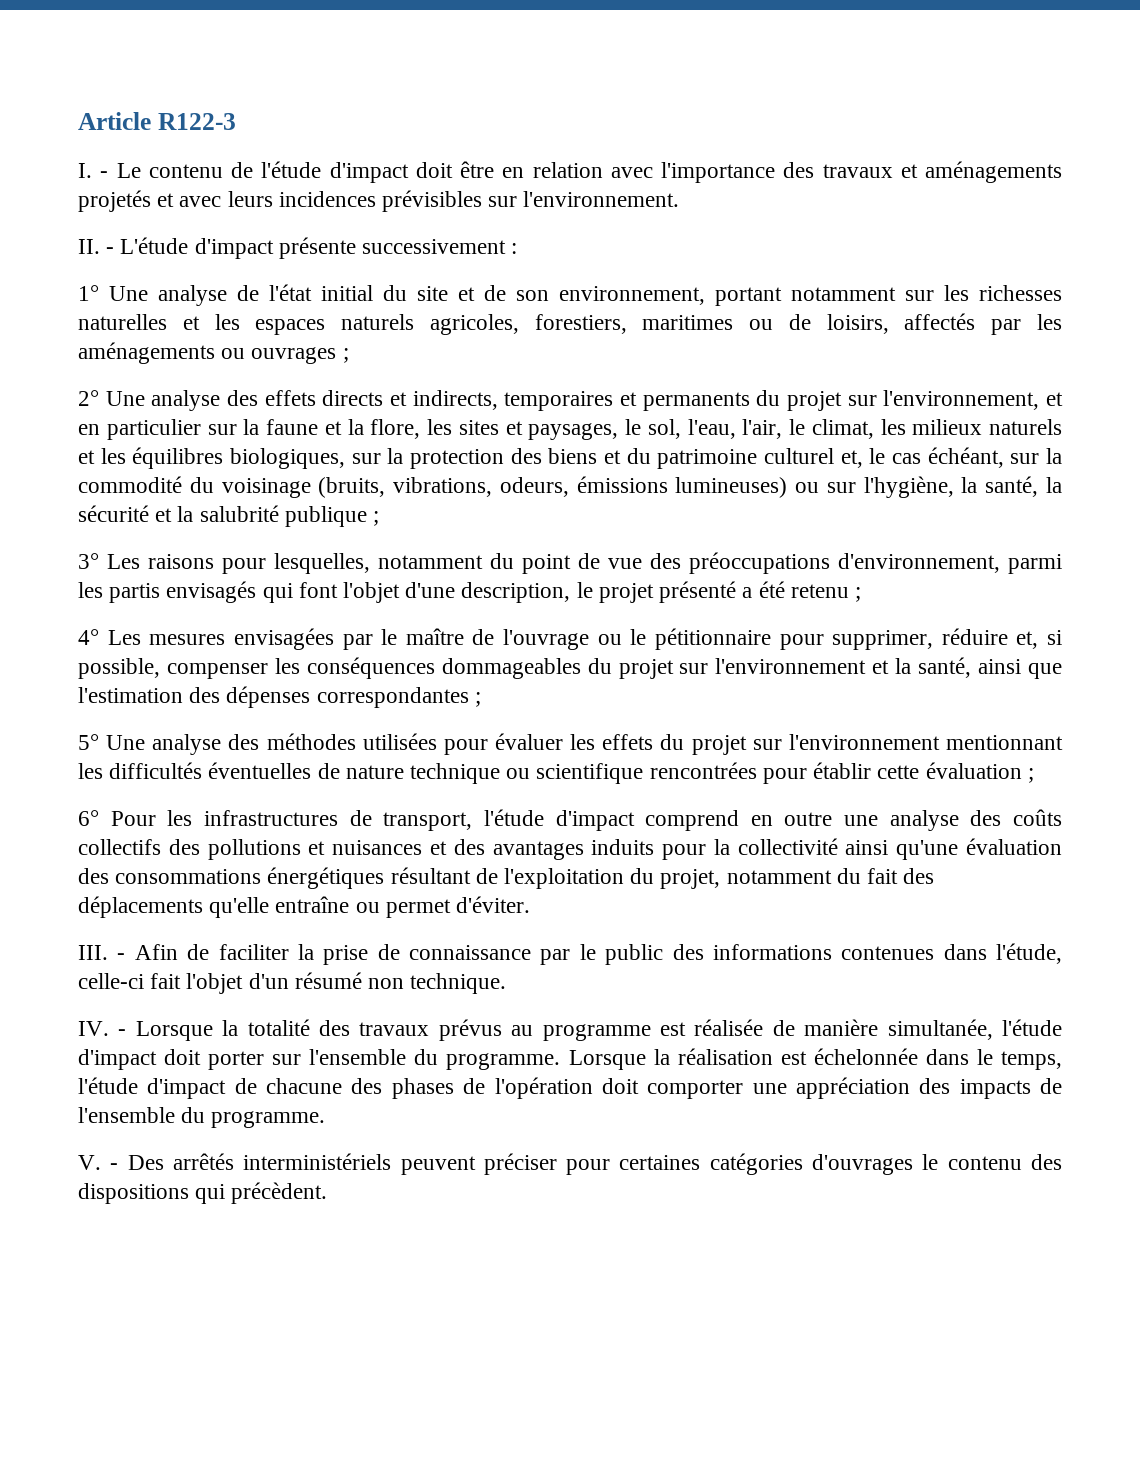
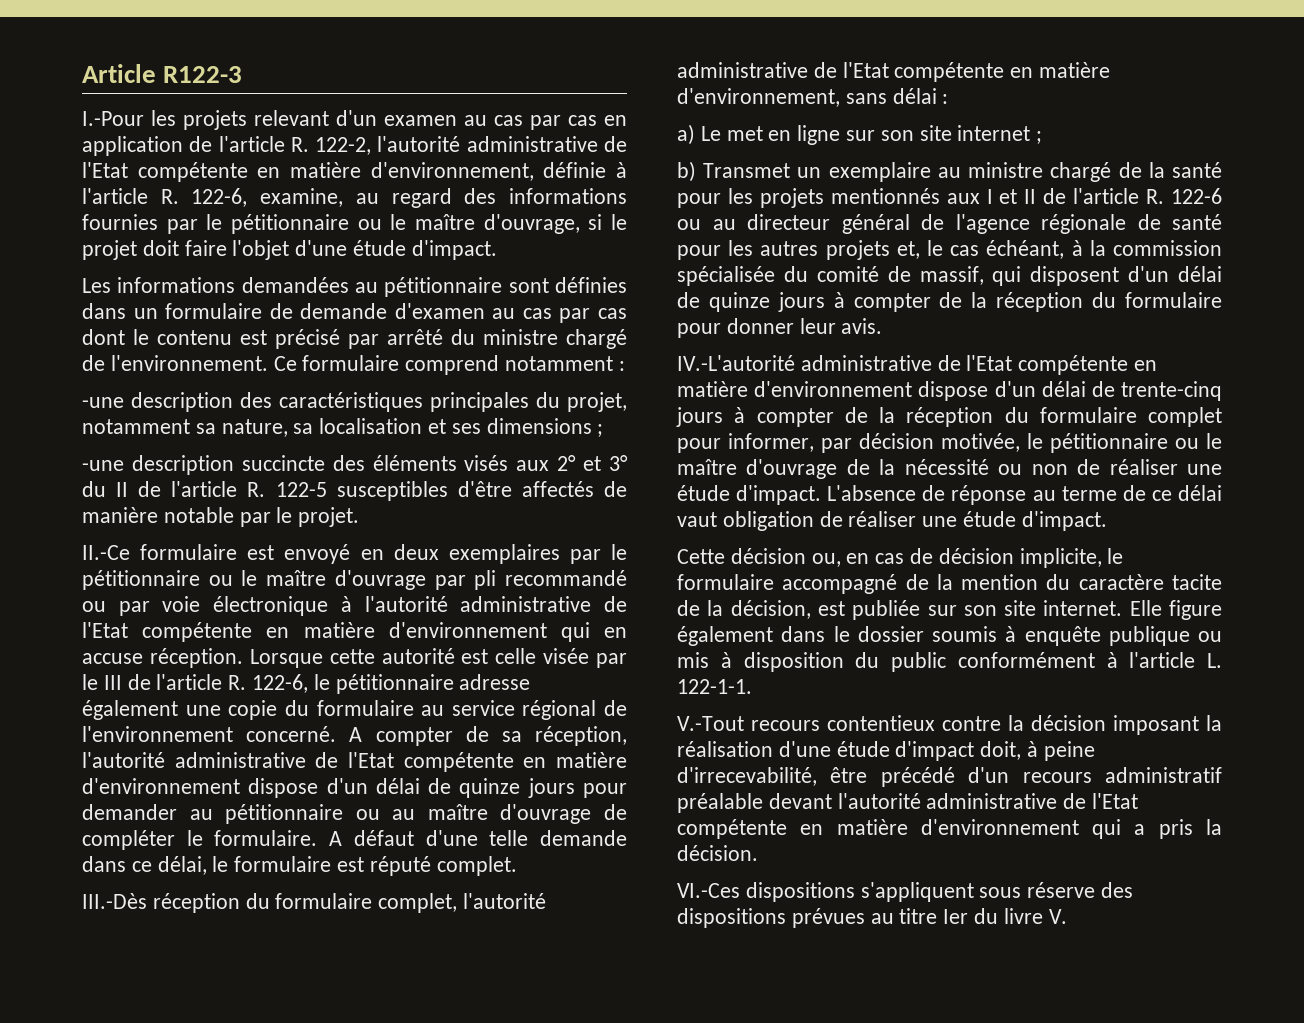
[78,161,1062,183] [78,190,680,212] [78,237,518,259] [78,284,1062,306] [78,313,1062,335] [78,342,349,364] [78,390,1063,411] [78,419,1062,440] [78,447,1062,469] [78,476,1062,498] [78,505,380,527] [78,552,1062,574] [78,581,861,603] [78,628,1062,650] [78,657,1062,679] [78,686,481,708] [78,733,1063,755] [78,762,1034,784] [78,809,1062,831] [78,838,1063,860] [78,867,935,889] [78,896,531,918] [78,943,1062,965] [78,972,507,994] [78,1019,1062,1041] [78,1048,1062,1070] [78,1077,1062,1099] [78,1107,326,1128] [78,1153,1062,1175] [78,1182,328,1204] I. - Le contenu de l'étude d'impact doit être en relation avec l'importance des travaux et aménagements projetés et avec leurs incidences prévisibles sur l'environnement. // II. - L'étude d'impact présente successivement : // 1° Une analyse de l'état initial du site et de son environnement, portant notamment sur les richesses naturelles et les espaces naturels agricoles, forestiers, maritimes ou de loisirs, affectés par les aménagements ou ouvrages ; // 2° Une analyse des effets directs et indirects, temporaires et permanents du projet sur l'environnement, et en particulier sur la faune et la flore, les sites et paysages, le sol, l'eau, l'air, le climat, les milieux naturels et les équilibres biologiques, sur la protection des biens et du patrimoine culturel et, le cas échéant, sur la commodité du voisinage (bruits, vibrations, odeurs, émissions lumineuses) ou sur l'hygiène, la santé, la sécurité et la salubrité publique ; // 3° Les raisons pour lesquelles, notamment du point de vue des préoccupations d'environnement, parmi les partis envisagés qui font l'objet d'une description, le projet présenté a été retenu ; // 4° Les mesures envisagées par le maître de l'ouvrage ou le pétitionnaire pour supprimer, réduire et, si possible, compenser les conséquences dommageables du projet sur l'environnement et la santé, ainsi que l'estimation des dépenses correspondantes ; // 5° Une analyse des méthodes utilisées pour évaluer les effets du projet sur l'environnement mentionnant les difficultés éventuelles de nature technique ou scientifique rencontrées pour établir cette évaluation ; // 6° Pour les infrastructures de transport, l'étude d'impact comprend en outre une analyse des coûts collectifs des pollutions et nuisances et des avantages induits pour la collectivité ainsi qu'une évaluation des consommations énergétiques résultant de l'exploitation du projet, notamment du fait des déplacements qu'elle entraîne ou permet d'éviter. // III. - Afin de faciliter la prise de connaissance par le public des informations contenues dans l'étude, celle-ci fait l'objet d'un résumé non technique. // IV. - Lorsque la totalité des travaux prévus au programme est réalisée de manière simultanée, l'étude d'impact doit porter sur l'ensemble du programme. Lorsque la réalisation est échelonnée dans le temps, l'étude d'impact de chacune des phases de l'opération doit comporter une appréciation des impacts de l'ensemble du programme. // V. - Des arrêtés interministériels peuvent préciser pour certaines catégories d'ouvrages le contenu des dispositions qui précèdent. -> [82,110,627,130] [82,136,627,156] [82,162,627,182] [82,188,627,208] [82,214,628,234] [82,240,497,260] [82,277,627,297] [82,303,627,323] [82,329,627,349] [82,355,625,375] [82,392,627,412] [82,418,604,437] [82,455,629,475] [82,481,627,501] [82,507,360,527] [82,544,627,564] [82,570,627,590] [82,596,627,616] [82,622,627,642] [82,648,627,668] [82,674,531,694] [82,700,627,720] [82,726,627,746] [82,752,627,772] [82,778,627,798] [82,804,627,824] [82,830,627,850] [82,856,517,876] [82,893,547,913] [677,62,1111,82] [677,88,949,107] [677,124,1043,145] [677,161,1222,182] [677,188,1223,208] [677,214,1222,234] [677,240,1222,260] [677,266,1222,286] [677,292,1222,312] [677,318,883,338] [677,355,1158,375] [677,381,1222,401] [676,407,1222,427] [677,433,1222,453] [677,459,1222,479] [677,485,1222,505] [677,511,1107,531] [677,548,1124,568] [677,574,1222,594] [677,600,1222,620] [677,626,1222,646] [677,652,1222,672] [677,679,752,694] [677,715,1222,735] [677,741,1095,761] [677,767,1222,787] [677,793,1139,813] [677,819,1222,839] [677,845,758,861] [677,882,1134,902] [677,908,1067,928] I.-Pour les projets relevant d'un examen au cas par cas en application de l'article R. 122-2, l'autorité administrative de l'Etat compétente en matière d'environnement, définie à l'article R. 122-6, examine, au regard des informations fournies par le pétitionnaire ou le maître d'ouvrage, si le projet doit faire l'objet d'une étude d'impact. // Les informations demandées au pétitionnaire sont définies dans un formulaire de demande d'examen au cas par cas dont le contenu est précisé par arrêté du ministre chargé de l'environnement. Ce formulaire comprend notamment : // -une description des caractéristiques principales du projet, notamment sa nature, sa localisation et ses dimensions ; // -une description succincte des éléments visés aux 2° et 3° du II de l'article R. 122-5 susceptibles d'être affectés de manière notable par le projet. // II.-Ce formulaire est envoyé en deux exemplaires par le pétitionnaire ou le maître d'ouvrage par pli recommandé ou par voie électronique à l'autorité administrative de l'Etat compétente en matière d'environnement qui en accuse réception. Lorsque cette autorité est celle visée par le III de l'article R. 122-6, le pétitionnaire adresse également une copie du formulaire au service régional de l'environnement concerné. A compter de sa réception, l'autorité administrative de l'Etat compétente en matière d'environnement dispose d'un délai de quinze jours pour demander au pétitionnaire ou au maître d'ouvrage de compléter le formulaire. A défaut d'une telle demande dans ce délai, le formulaire est réputé complet. // III.-Dès réception du formulaire complet, l'autorité administrative de l'Etat compétente en matière d'environnement, sans délai : // a) Le met en ligne sur son site internet ; // b) Transmet un exemplaire au ministre chargé de la santé pour les projets mentionnés aux I et II de l'article R. 122-6 ou au directeur général de l'agence régionale de santé pour les autres projets et, le cas échéant, à la commission spécialisée du comité de massif, qui disposent d'un délai de quinze jours à compter de la réception du formulaire pour donner leur avis. // IV.-L'autorité administrative de l'Etat compétente en matière d'environnement dispose d'un délai de trente-cinq jours à compter de la réception du formulaire complet pour informer, par décision motivée, le pétitionnaire ou le maître d'ouvrage de la nécessité ou non de réaliser une étude d'impact. L'absence de réponse au terme de ce délai vaut obligation de réaliser une étude d'impact. // Cette décision ou, en cas de décision implicite, le formulaire accompagné de la mention du caractère tacite de la décision, est publiée sur son site internet. Elle figure également dans le dossier soumis à enquête publique ou mis à disposition du public conformément à l'article L. 122-1-1. // V.-Tout recours contentieux contre la décision imposant la réalisation d'une étude d'impact doit, à peine d'irrecevabilité, être précédé d'un recours administratif préalable devant l'autorité administrative de l'Etat compétente en matière d'environnement qui a pris la décision. // VI.-Ces dispositions s'appliquent sous réserve des dispositions prévues au titre Ier du livre V.

